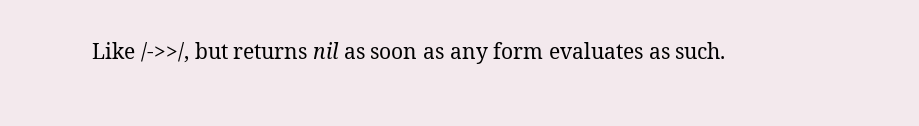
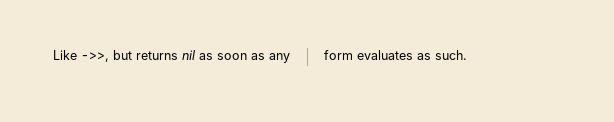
[140,42,189,63] /->>/, -> [81,52,109,62] ->>,

